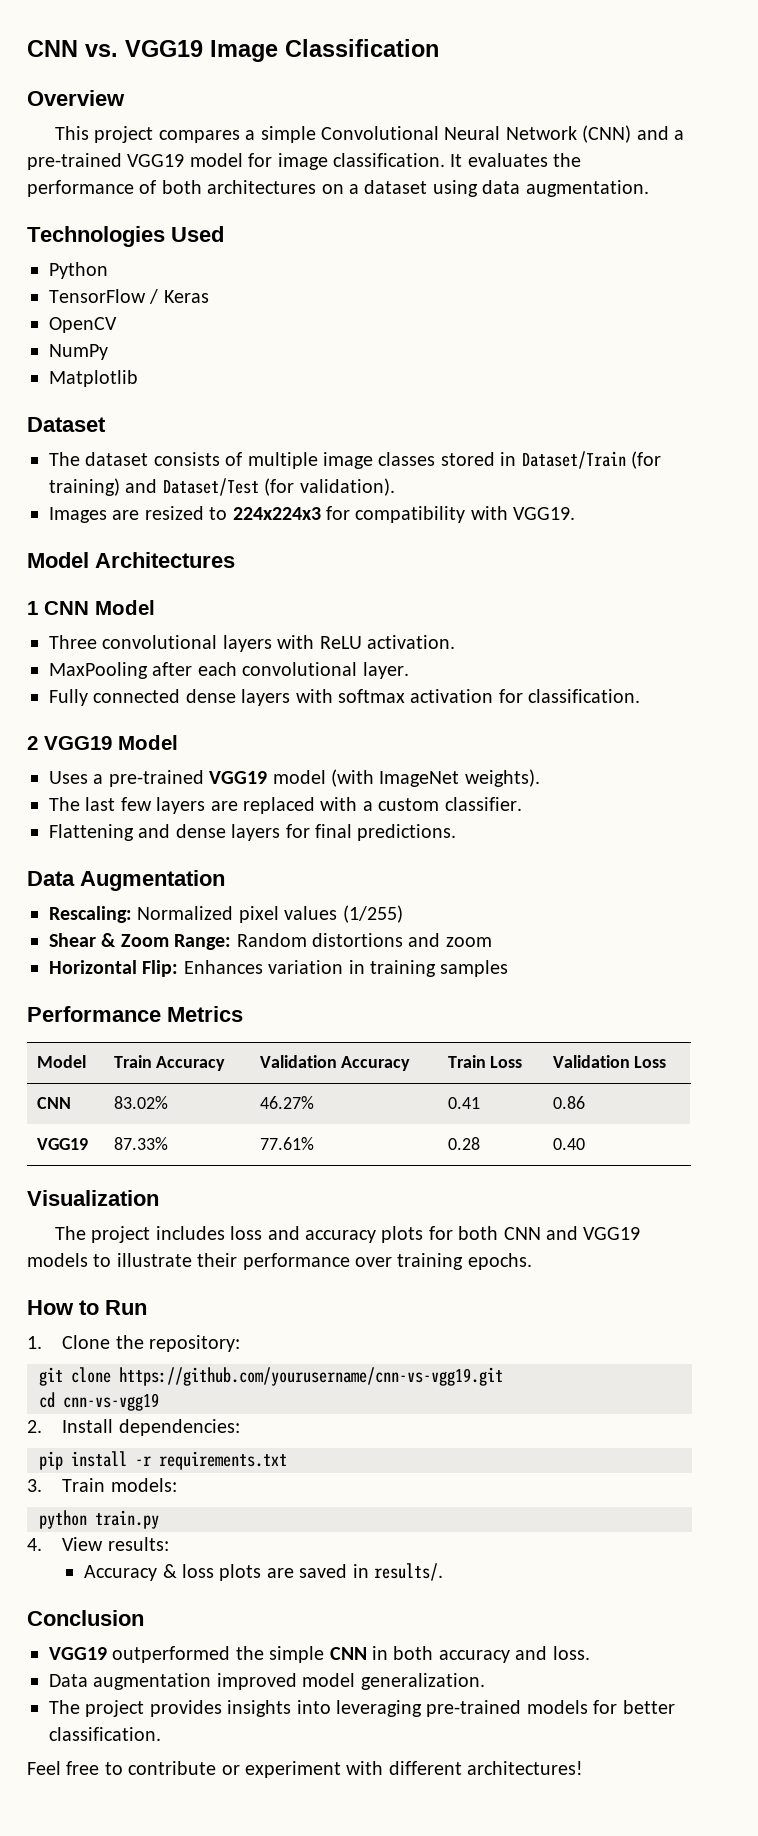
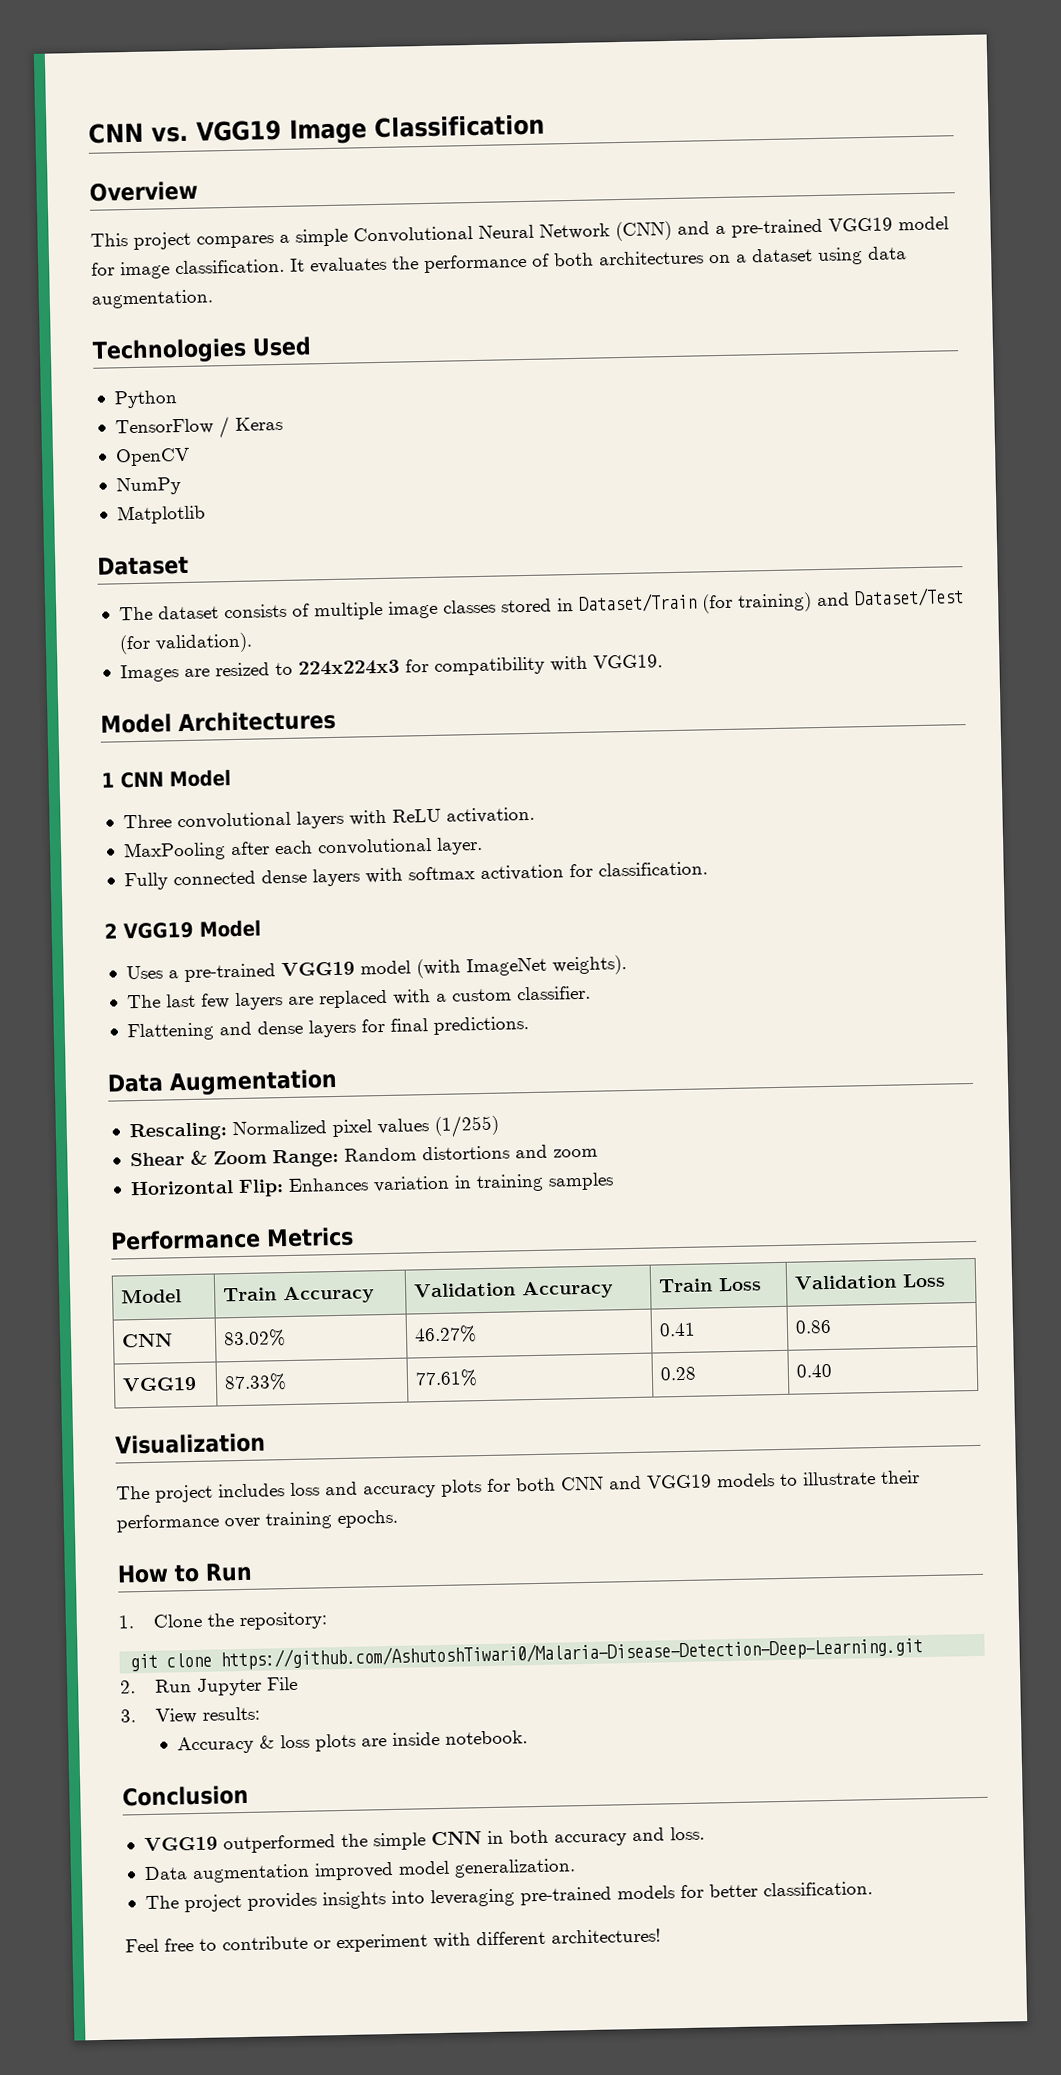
[119,1367,503,1386] [39,1392,159,1411] [27,1419,240,1436] [39,1451,287,1470] [27,1478,177,1492] [39,1510,159,1529] [27,1538,42,1551] https://github.com/yourusername/cnn-vs-vgg19.git // cd cnn-vs-vgg19 // 2. Install dependencies: // pip install -r requirements.txt // 3. Train models: // python train.py // 4. -> [220,1636,924,1671] [120,1676,298,1696] [120,1709,136,1723] https://github.com/AshutoshTiwari0/Malaria-Disease-Detection-Deep-Learning.git // 2. Run Jupyter File // 3.
[299,1563,444,1581] saved in results/. -> [391,1730,528,1746] inside notebook.

